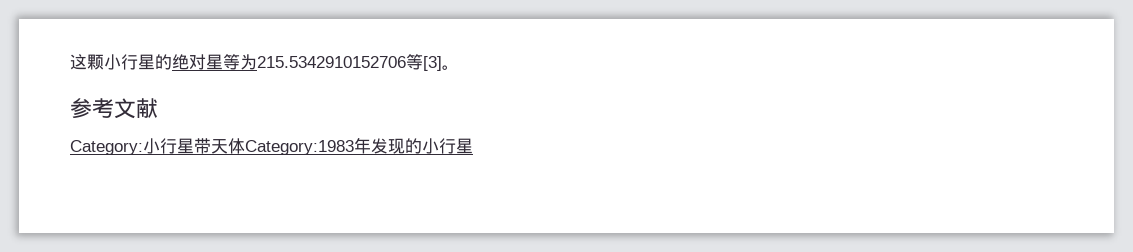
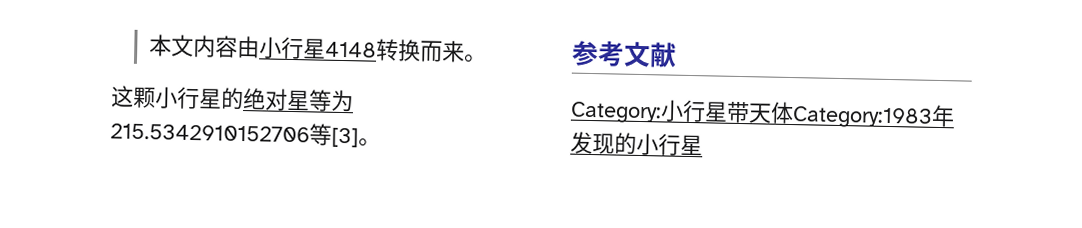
(70, 62) none -> [149,34,488,63] 本文内容由小行星4148转换而来。 //

